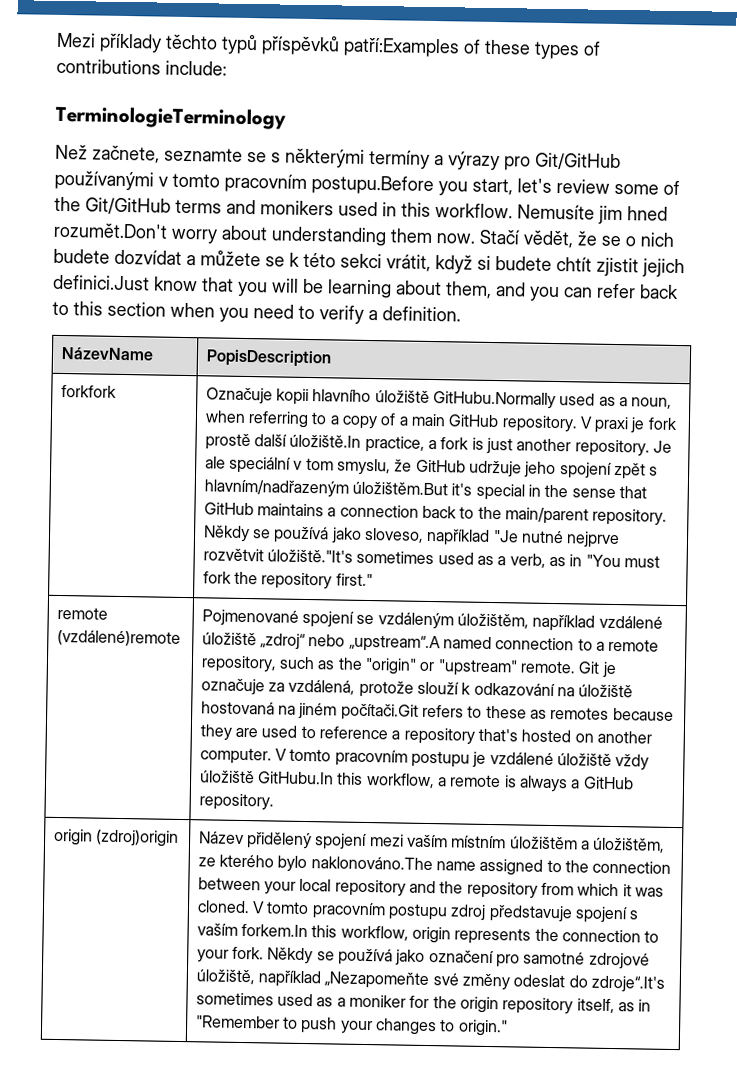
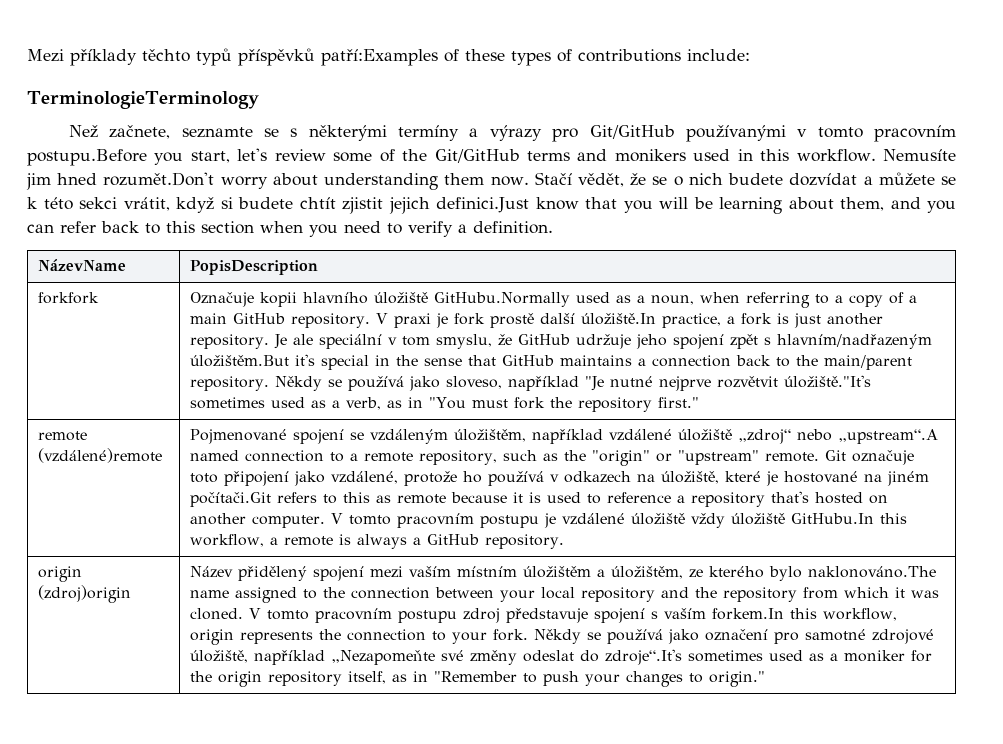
[601,661,617,679] [200,678,634,698] [200,701,275,715] je označuje za vzdálená, protože slouží k odkazování na úložiště hostovaná -> [851,450,914,465] [189,471,858,486] označuje toto připojení jako vzdálené, protože ho používá v odkazech na úložiště, které je hostované
[485,705,674,721] [199,724,258,741] these as remotes because they are -> [342,492,541,504] this as remote because it is

